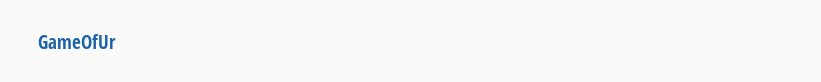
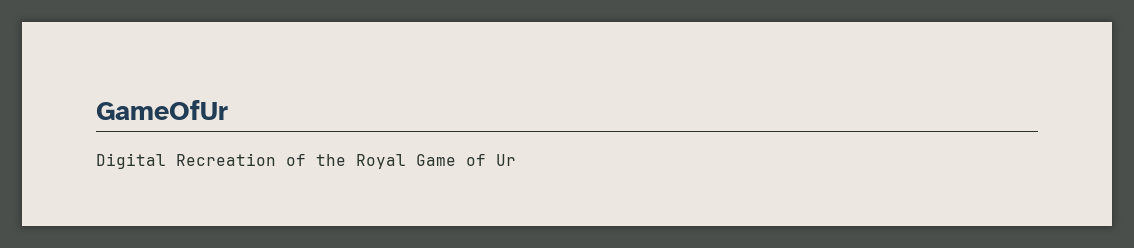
(116, 41) none -> [96,153,516,169] // Digital Recreation of the Royal Game of Ur

